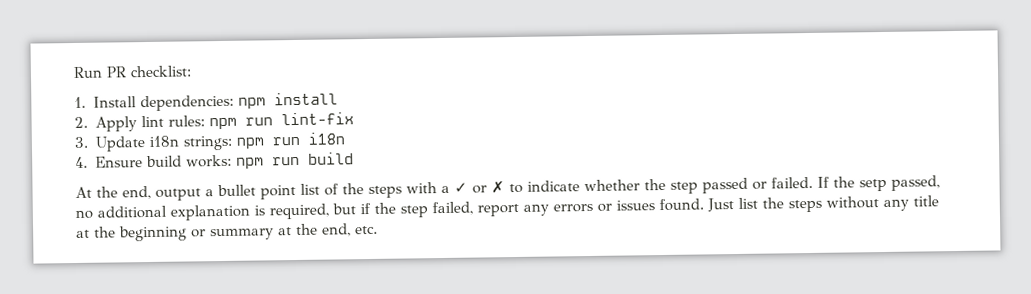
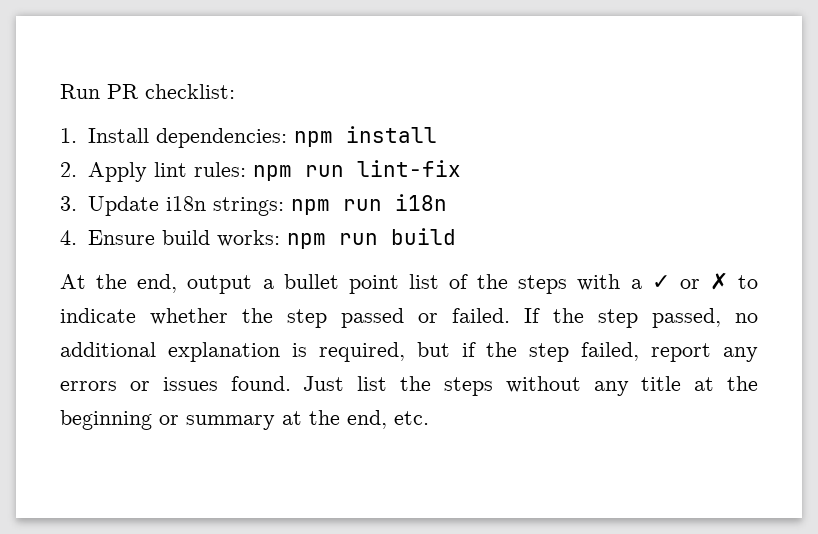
[859,178,887,192] setp -> [598,309,638,328] step

